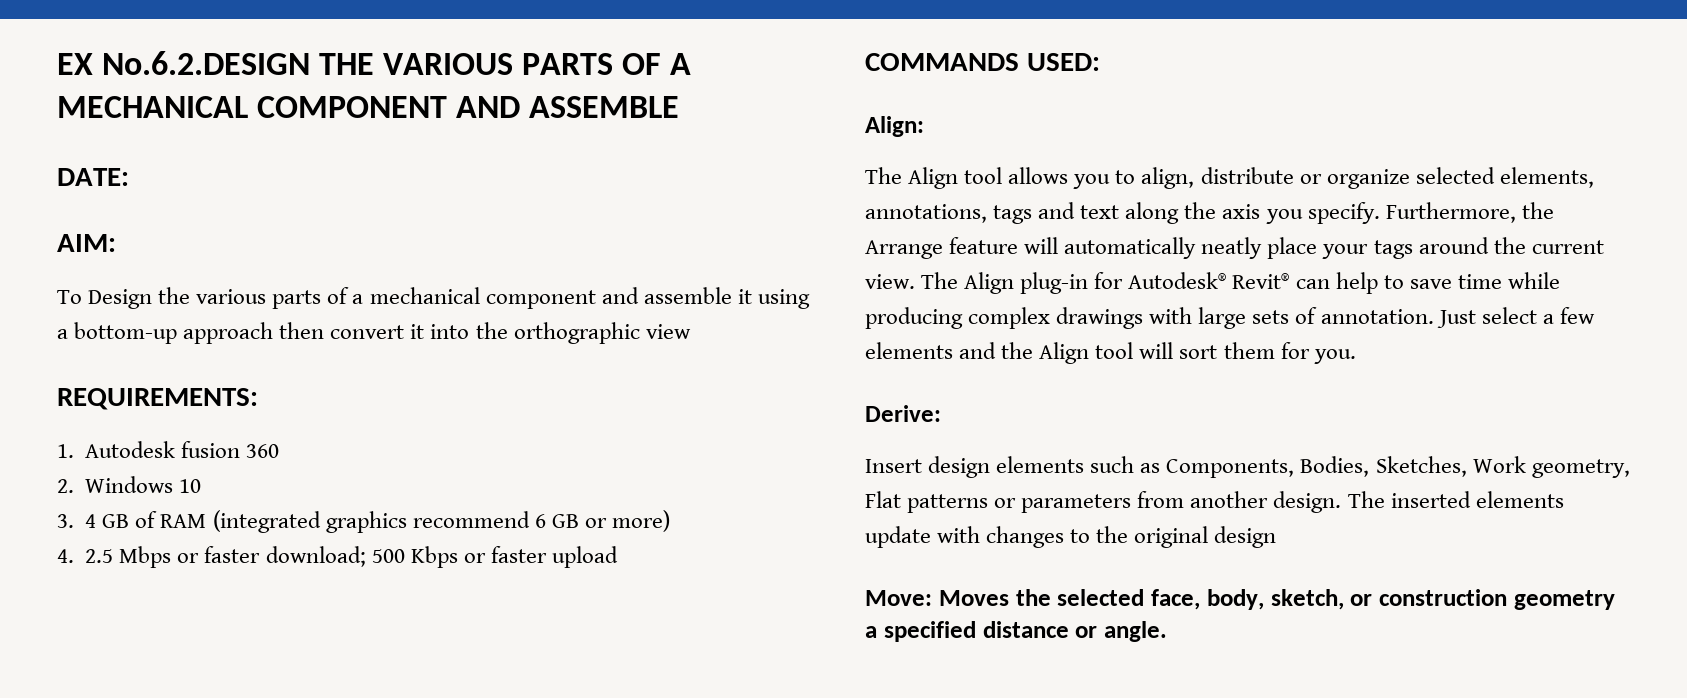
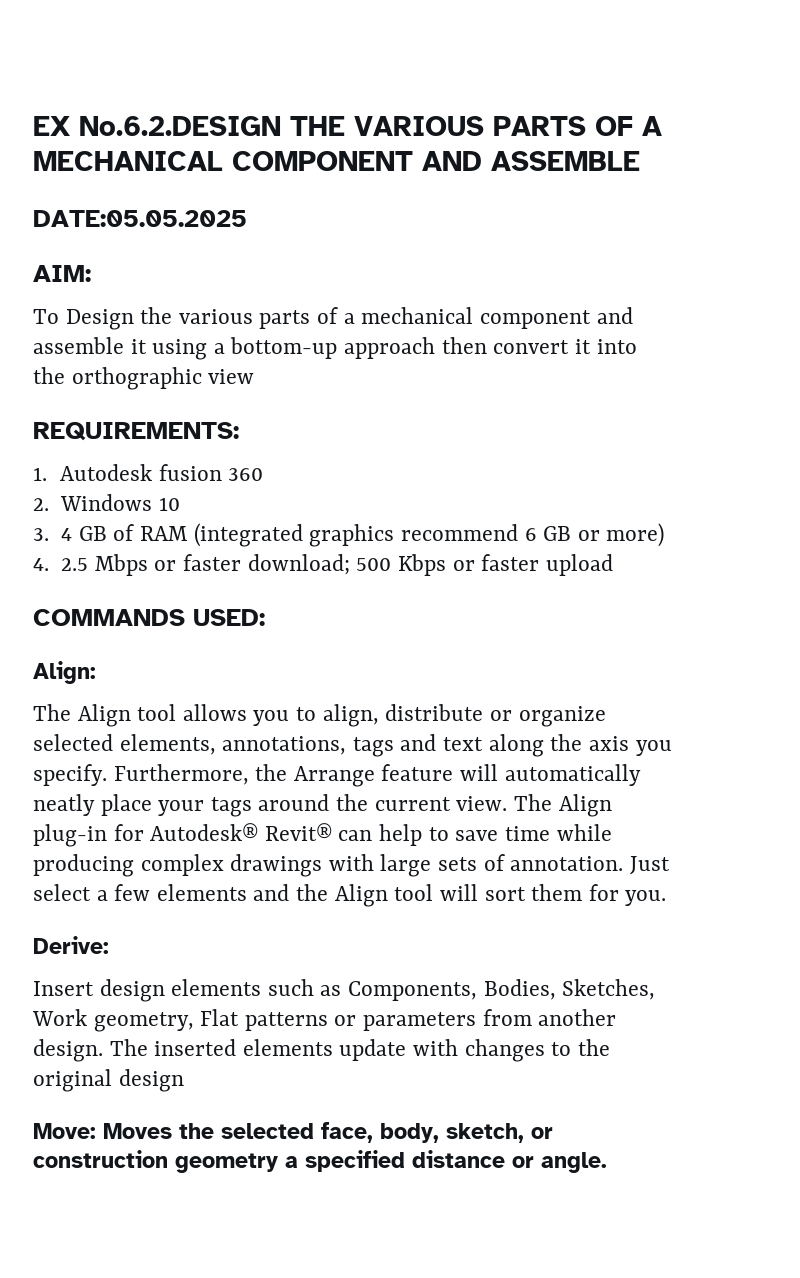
[57,168,129,186] DATE: -> [33,210,247,227] DATE:05.05.2025

